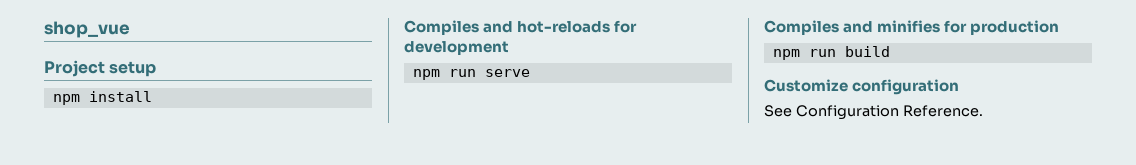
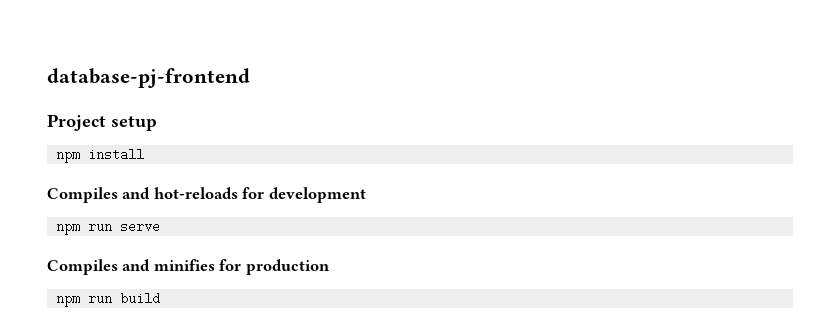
[44,21,130,38] shop_vue -> [47,68,250,88] database-pj-frontend
[764,79,960,95] [764,105,983,120] // Customize configuration // See Configuration Reference. -> (161, 298) none

